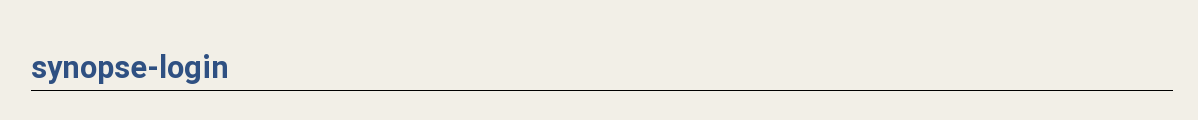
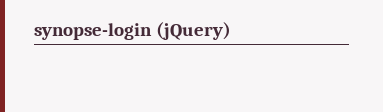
(229, 69) none -> [156,22,232,40] (jQuery)

